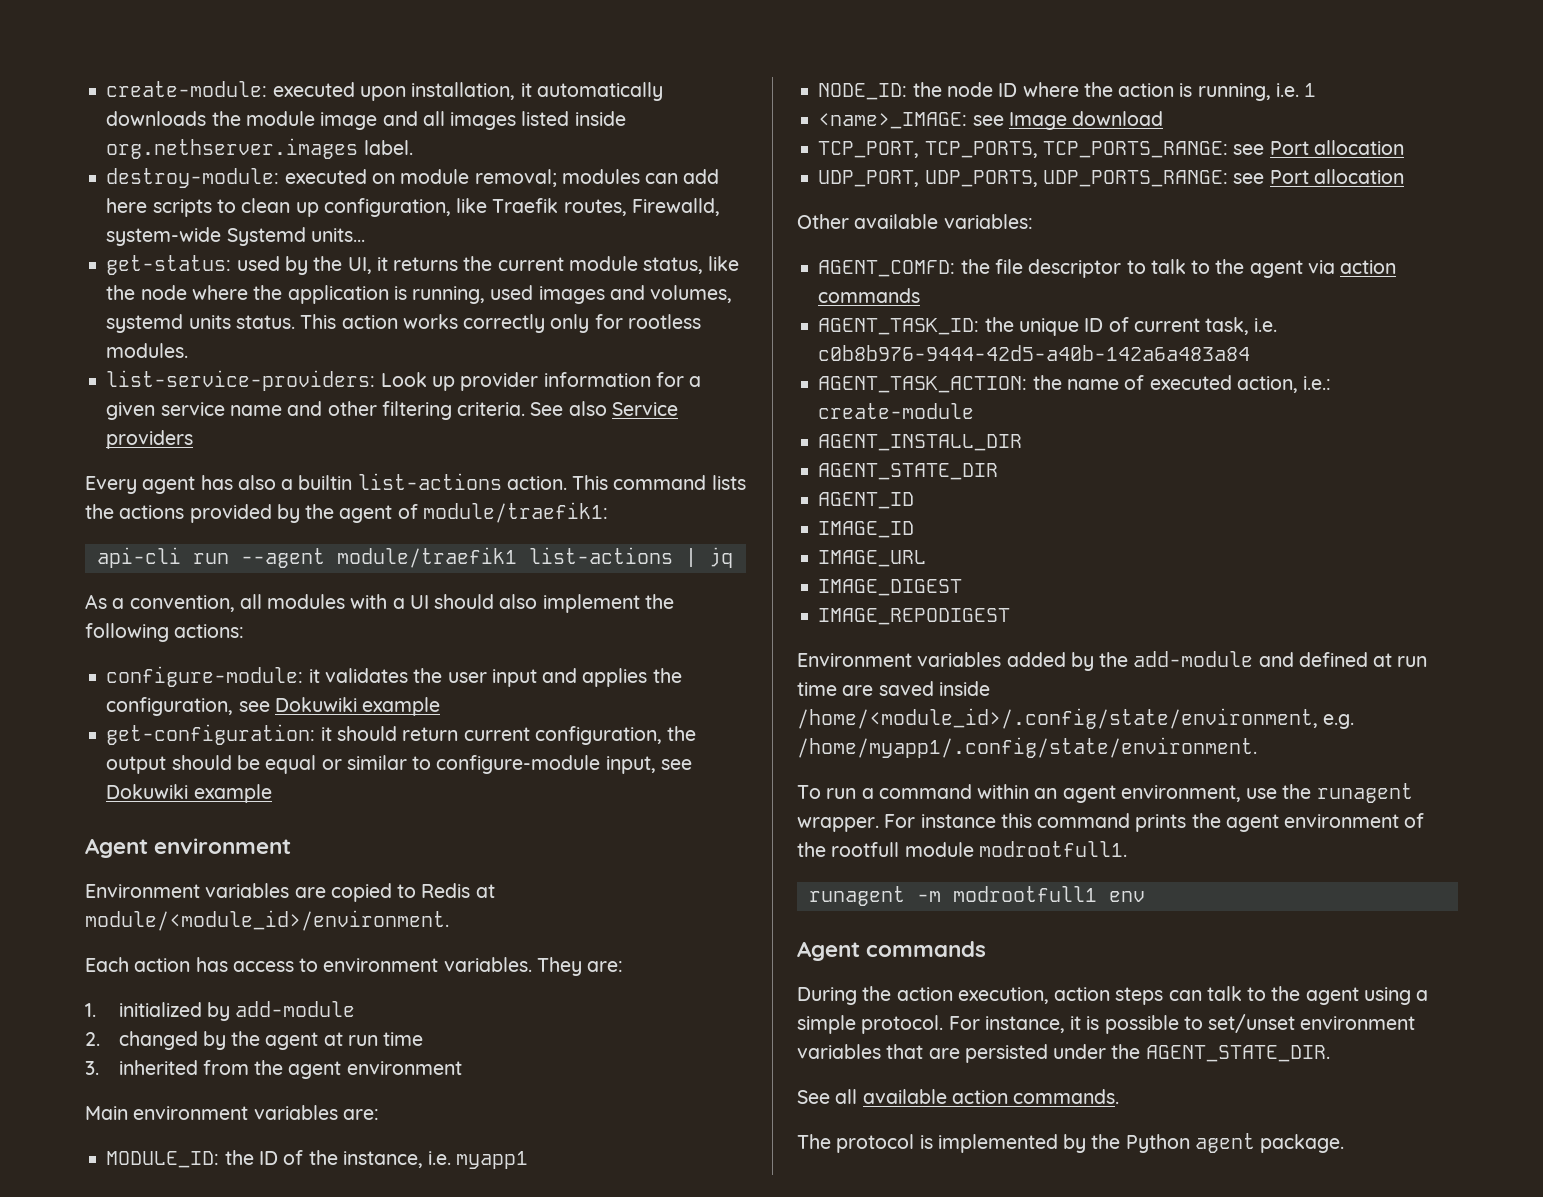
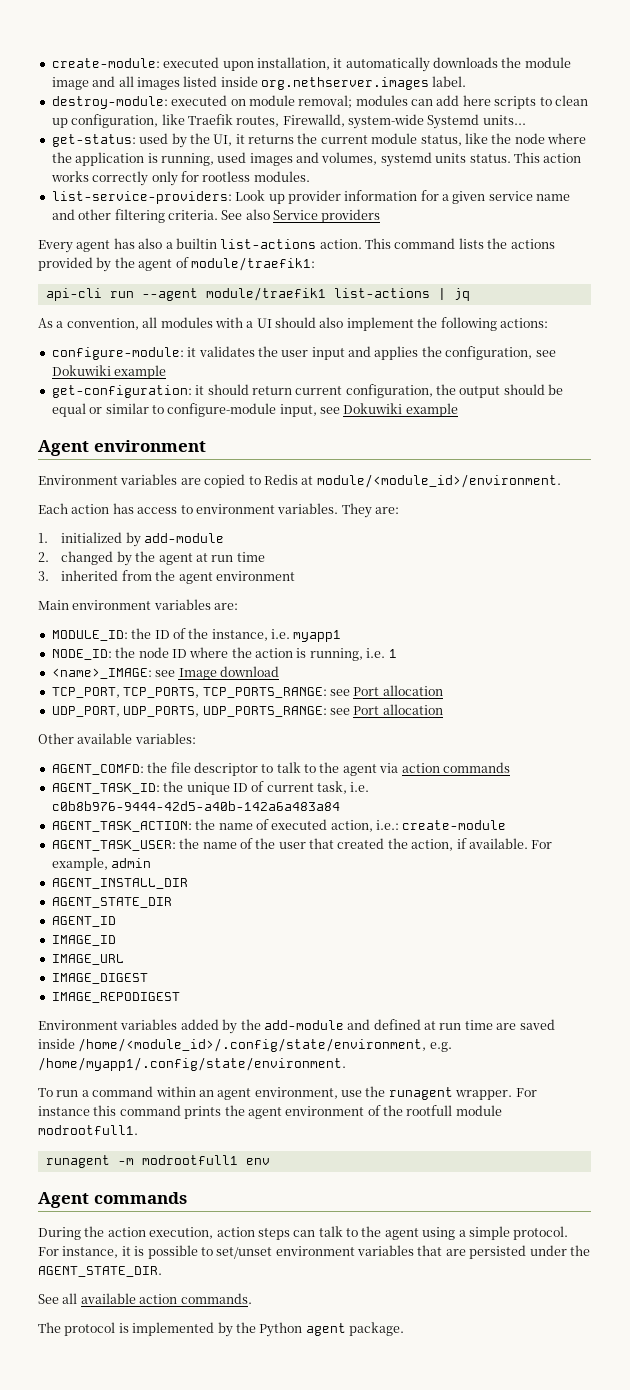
(975, 411) none -> [51,838,553,851] [51,857,152,871] // AGENT_TASK_USER: the name of the user that created the action, if available. For example, admin

